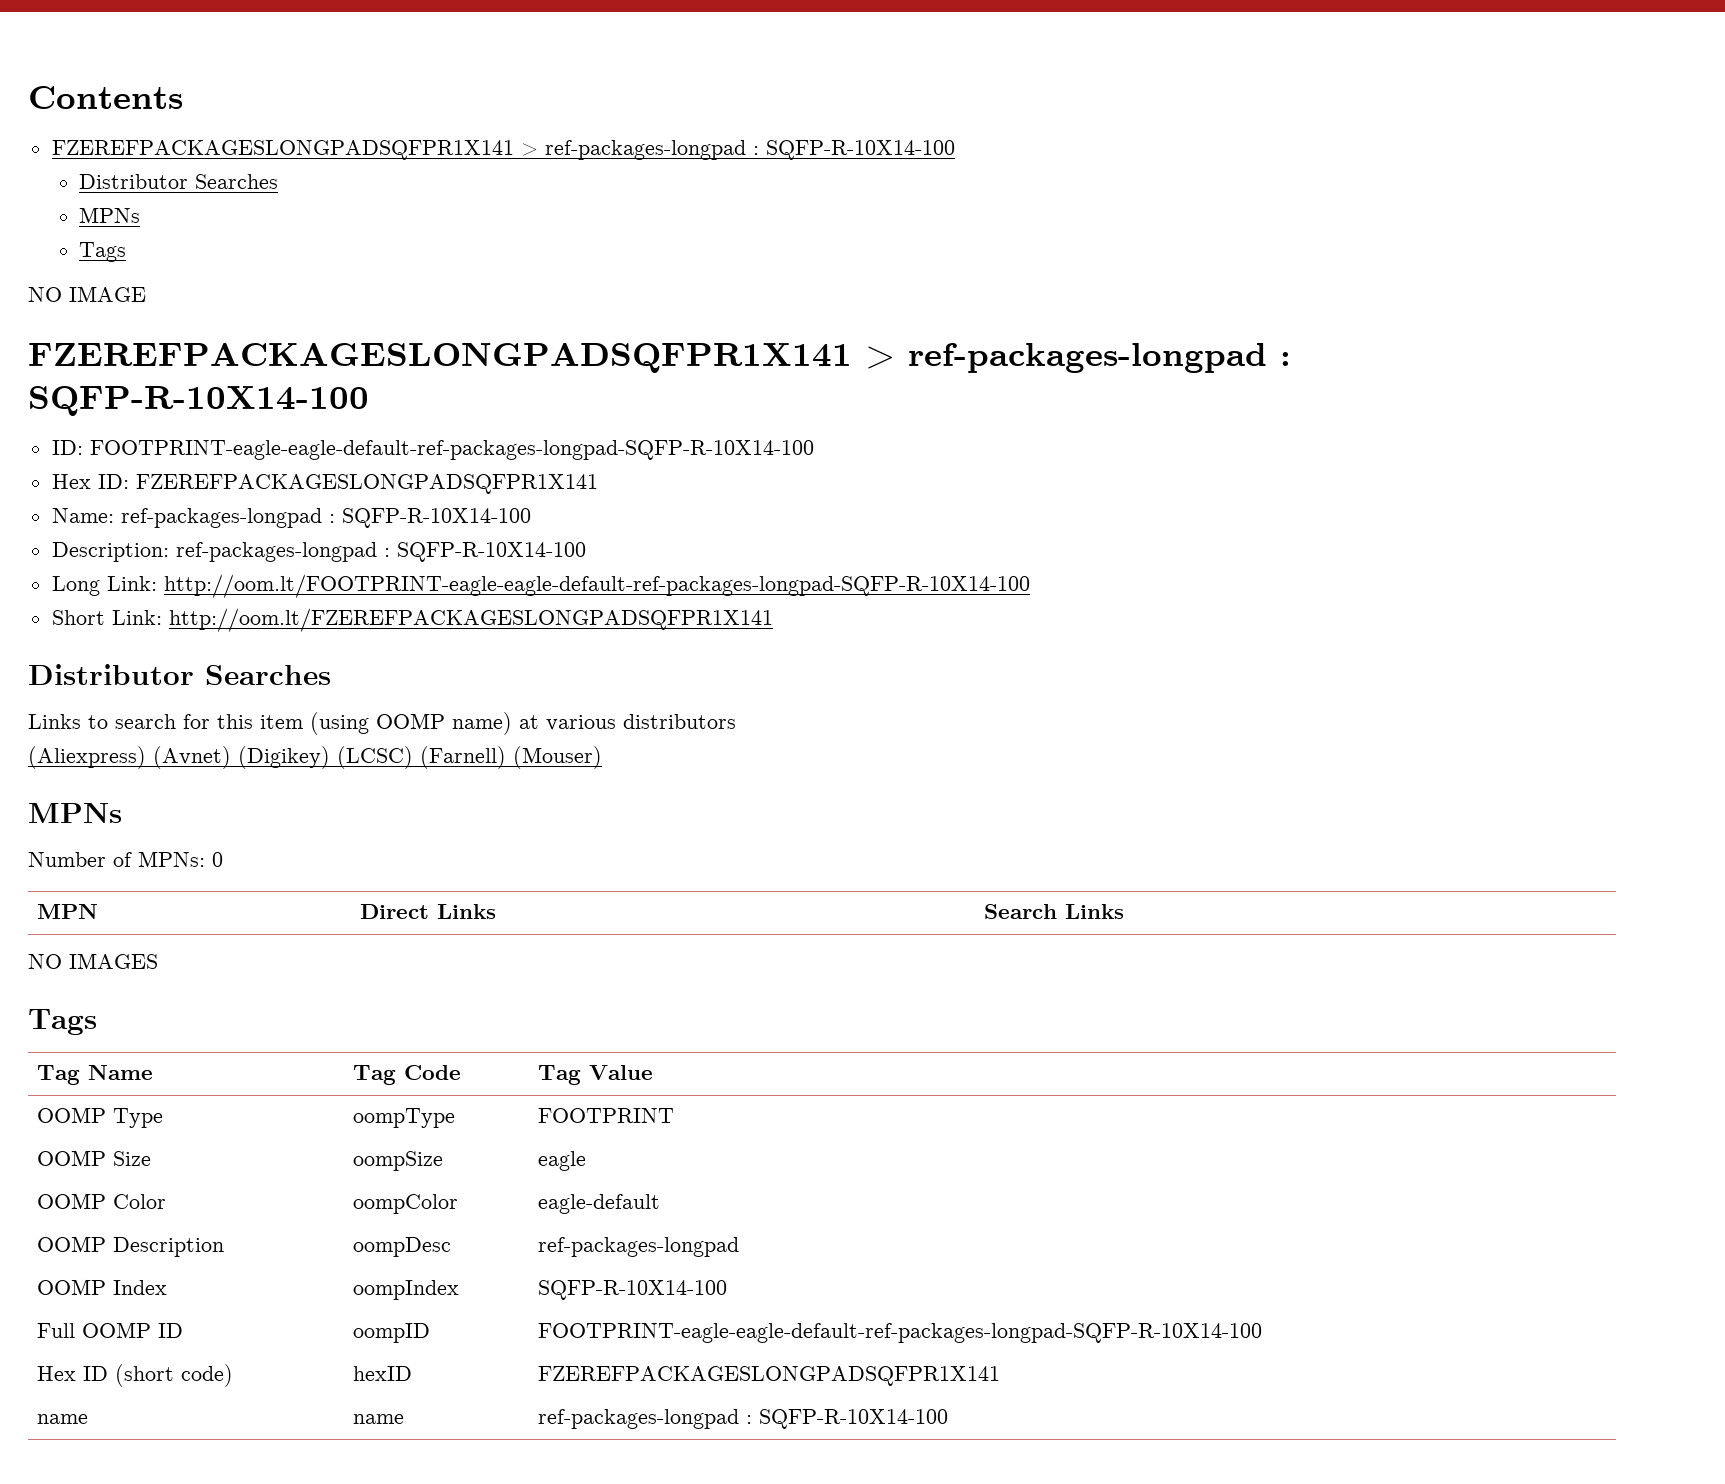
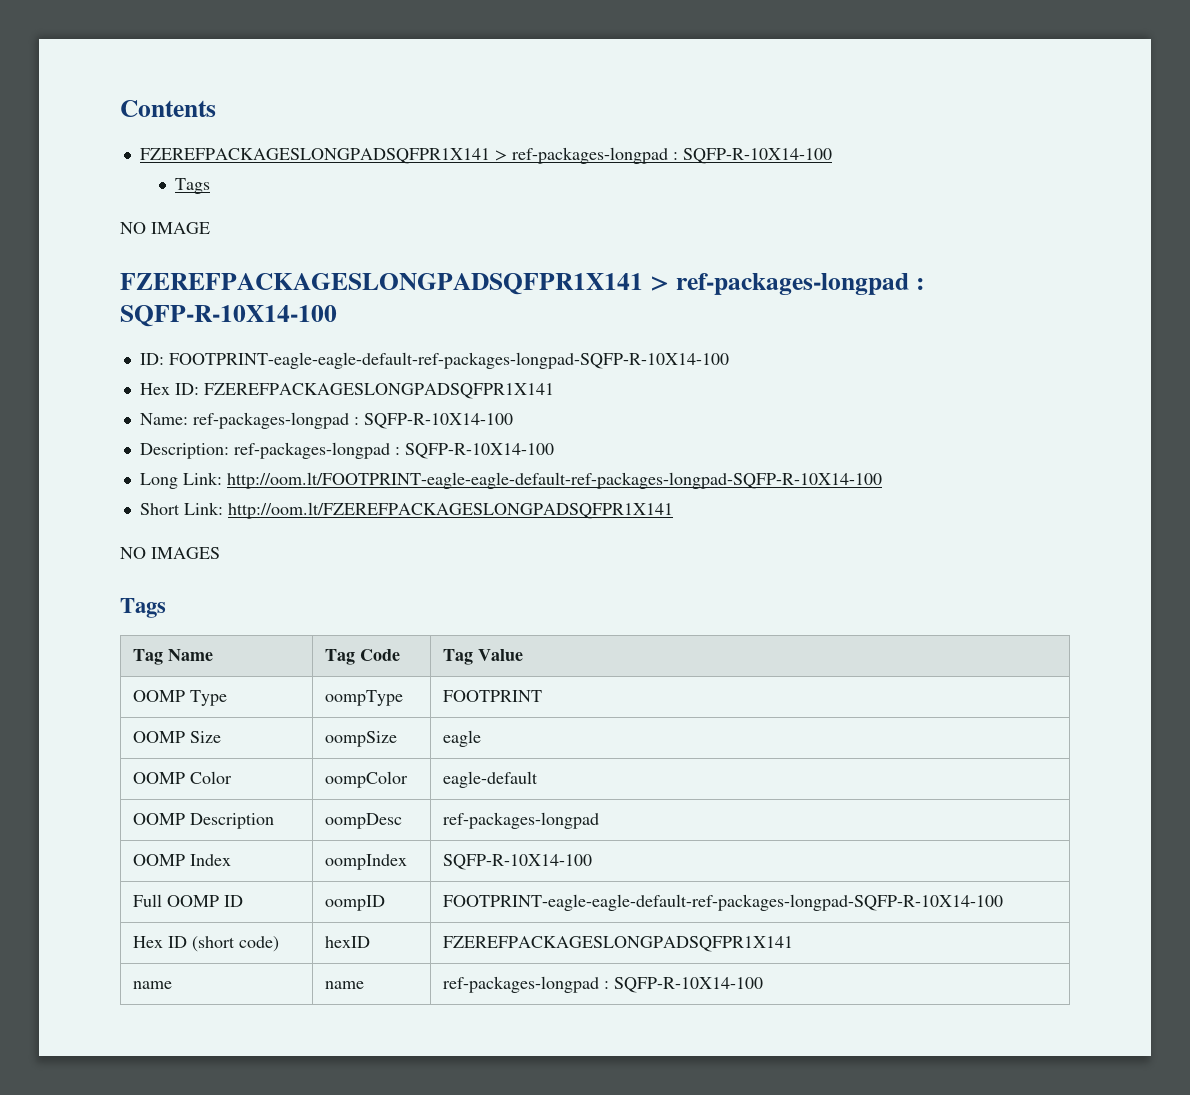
[79,174,279,189] [79,207,141,223] // Distributor Searches // MPNs -> (832, 156) none
[28,664,331,685] [28,712,736,735] [28,746,602,769] [28,803,122,823] [28,851,223,867] [37,904,99,919] [360,904,497,919] [984,904,1125,919] // Distributor Searches // Links to search for this item (using OOMP name) at various distributors // (Aliexpress) (Avnet) (Digikey) (LCSC) (Farnell) (Mouser) // MPNs // Number of MPNs: 0 // MPN | Direct Links | Search Links -> (673, 510) none

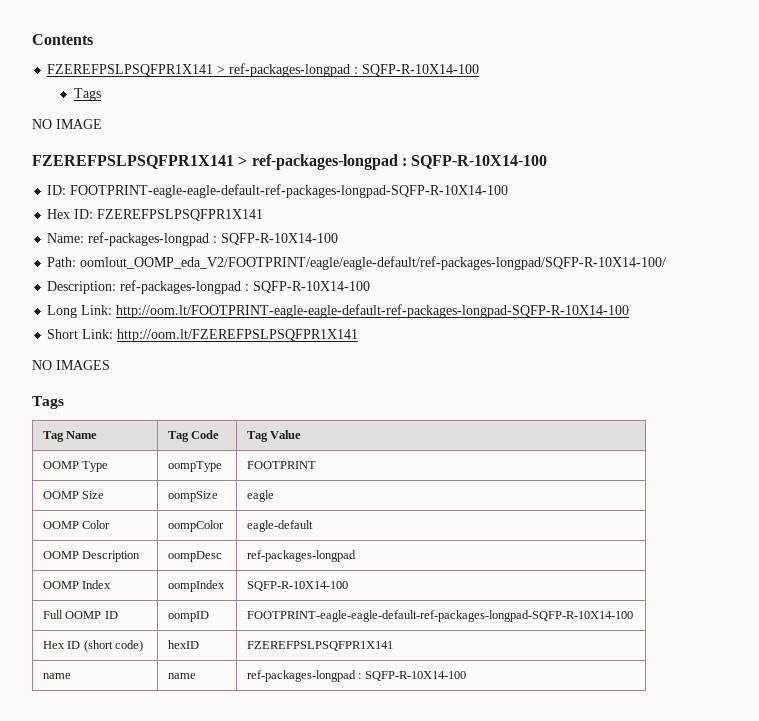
[139,148,490,164] FZEREFPACKAGESLONGPADSQFPR1X141 -> [47,64,214,76] FZEREFPSLPSQFPR1X141
[120,273,643,295] FZEREFPACKAGESLONGPADSQFPR1X141 -> [32,155,234,169] FZEREFPSLPSQFPR1X141
[203,383,554,399] FZEREFPACKAGESLONGPADSQFPR1X141 -> [97,209,264,221] FZEREFPSLPSQFPR1X141
(513, 421) none -> [47,256,667,270] // Path: oomlout_OOMP_eda_V2/FOOTPRINT/eagle/eagle-default/ref-packages-longpad/SQFP-R-10X14-100/
[227,502,673,519] http://oom.lt/FZEREFPACKAGESLONGPADSQFPR1X141 -> [117,329,359,342] http://oom.lt/FZEREFPSLPSQFPR1X141
[443,936,794,952] FZEREFPACKAGESLONGPADSQFPR1X141 -> [246,641,393,651] FZEREFPSLPSQFPR1X141

